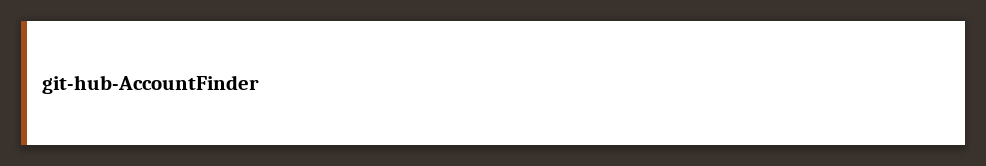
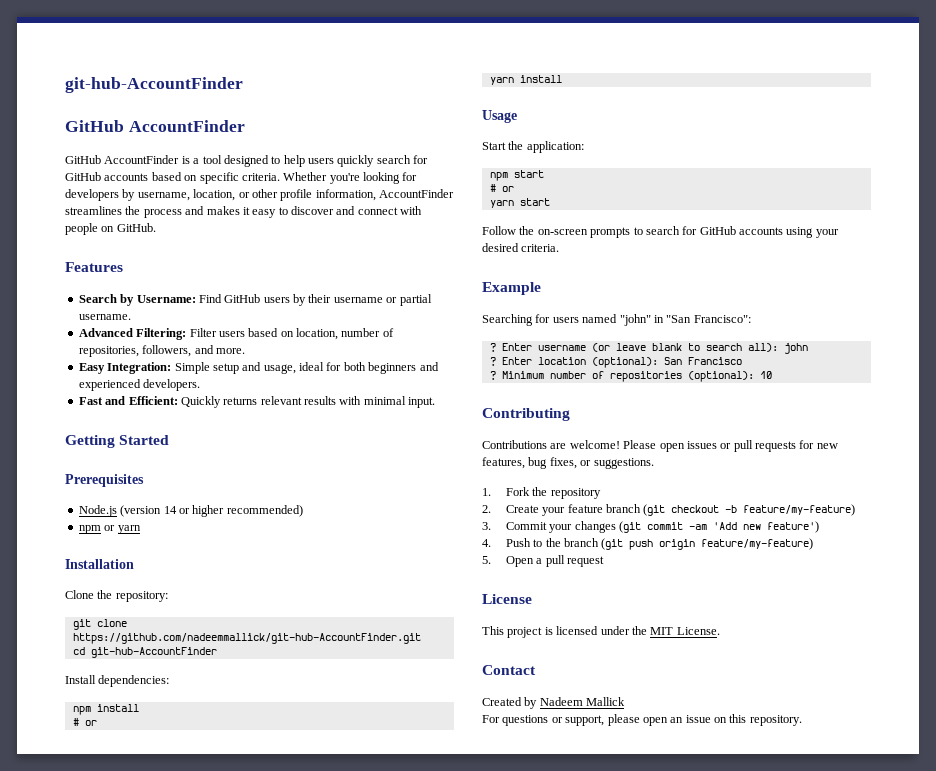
[42,75,259,94] git-hub-AccountFinder -> [65,77,243,93] [65,120,245,132] [65,155,429,167] [65,172,418,184] [65,189,454,201] [65,206,423,218] [65,223,156,235] [65,262,123,272] [78,294,432,306] [78,314,131,320] [78,328,394,340] [78,345,245,357] [78,362,439,374] [78,379,201,391] [78,396,436,408] [65,435,170,448] [65,474,144,487] [78,505,303,517] [78,525,141,534] [65,559,134,569] [65,590,168,602] [72,619,127,630] [72,633,421,644] [72,647,217,658] [65,675,170,687] [72,704,139,715] [72,718,97,726] [489,75,562,85] [482,110,517,123] [482,141,584,153] [489,170,544,181] [489,184,514,192] [489,198,550,208] [482,226,839,238] [482,243,560,252] [482,282,541,295] [482,314,751,326] [489,343,808,354] [489,357,742,368] [489,371,772,382] [482,408,570,421] [482,440,838,452] [482,457,654,469] [482,487,601,499] [482,504,856,516] [482,521,820,533] [482,538,814,550] [482,555,605,567] [482,594,532,604] [482,626,720,638] [482,665,536,675] [482,697,626,709] [482,714,802,726] git-hub-AccountFinder // GitHub AccountFinder // GitHub AccountFinder is a tool designed to help users quickly search for GitHub accounts based on specific criteria. Whether you're looking for developers by username, location, or other profile information, AccountFinder streamlines the process and makes it easy to discover and connect with people on GitHub. // Features // Search by Username: Find GitHub users by their username or partial username. // Advanced Filtering: Filter users based on location, number of repositories, followers, and more. // Easy Integration: Simple setup and usage, ideal for both beginners and experienced developers. // Fast and Efficient: Quickly returns relevant results with minimal input. // Getting Started // Prerequisites // Node.js (version 14 or higher recommended) // npm or yarn // Installation // Clone the repository: // git clone https://github.com/nadeemmallick/git-hub-AccountFinder.git // cd git-hub-AccountFinder // Install dependencies: // npm install // # or // yarn install // Usage // Start the application: // npm start // # or // yarn start // Follow the on-screen prompts to search for GitHub accounts using your desired criteria. // Example // Searching for users named "john" in "San Francisco": // ? Enter username (or leave blank to search all): john // ? Enter location (optional): San Francisco // ? Minimum number of repositories (optional): 10 // Contributing // Contributions are welcome! Please open issues or pull requests for new features, bug fixes, or suggestions. // 1. Fork the repository // 2. Create your feature branch (git checkout -b feature/my-feature) // 3. Commit your changes (git commit -am 'Add new feature') // 4. Push to the branch (git push origin feature/my-feature) // 5. Open a pull request // License // This project is licensed under the MIT License. // Contact // Created by Nadeem Mallick // For questions or support, please open an issue on this repository.

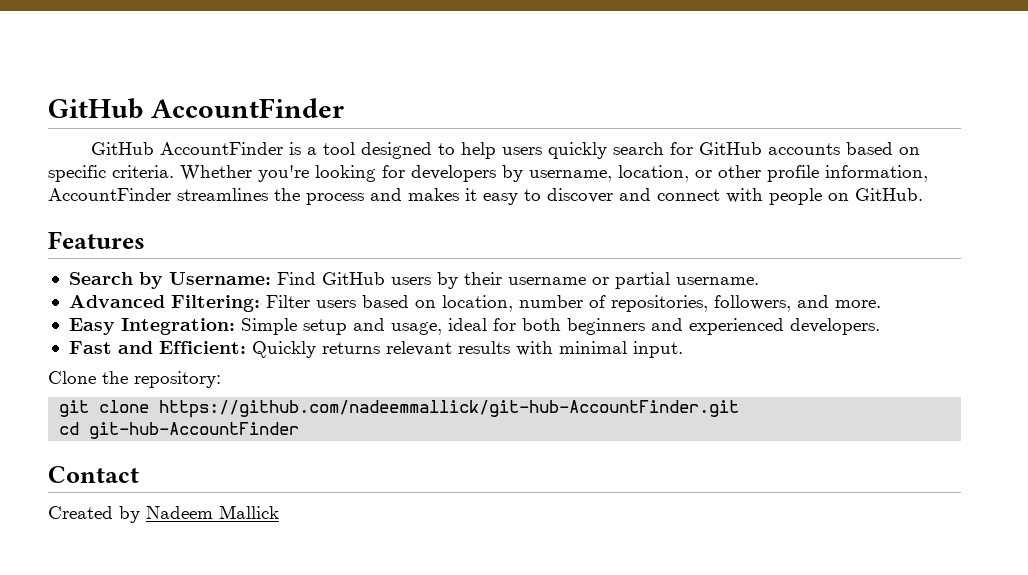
[65,77,243,93] git-hub-AccountFinder // -> (48, 108) none
[65,435,170,448] [65,474,144,487] [78,505,303,517] [78,525,141,534] [65,559,134,569] // Getting Started // Prerequisites // Node.js (version 14 or higher recommended) // npm or yarn // Installation -> (683, 349) none
[65,675,170,687] [72,704,139,715] [72,718,97,726] [489,75,562,85] [482,110,517,123] [482,141,584,153] [489,170,544,181] [489,184,514,192] [489,198,550,208] [482,226,839,238] [482,243,560,252] [482,282,541,295] [482,314,751,326] [489,343,808,354] [489,357,742,368] [489,371,772,382] [482,408,570,421] [482,440,838,452] [482,457,654,469] [482,487,601,499] [482,504,856,516] [482,521,820,533] [482,538,814,550] [482,555,605,567] [482,594,532,604] [482,626,720,638] // Install dependencies: // npm install // # or // yarn install // Usage // Start the application: // npm start // # or // yarn start // Follow the on-screen prompts to search for GitHub accounts using your desired criteria. // Example // Searching for users named "john" in "San Francisco": // ? Enter username (or leave blank to search all): john // ? Enter location (optional): San Francisco // ? Minimum number of repositories (optional): 10 // Contributing // Contributions are welcome! Please open issues or pull requests for new features, bug fixes, or suggestions. // 1. Fork the repository // 2. Create your feature branch (git checkout -b feature/my-feature) // 3. Commit your changes (git commit -am 'Add new feature') // 4. Push to the branch (git push origin feature/my-feature) // 5. Open a pull request // License // This project is licensed under the MIT License. -> (300, 430) none
[482,714,802,726] // For questions or support, please open an issue on this repository. -> (279, 512) none

